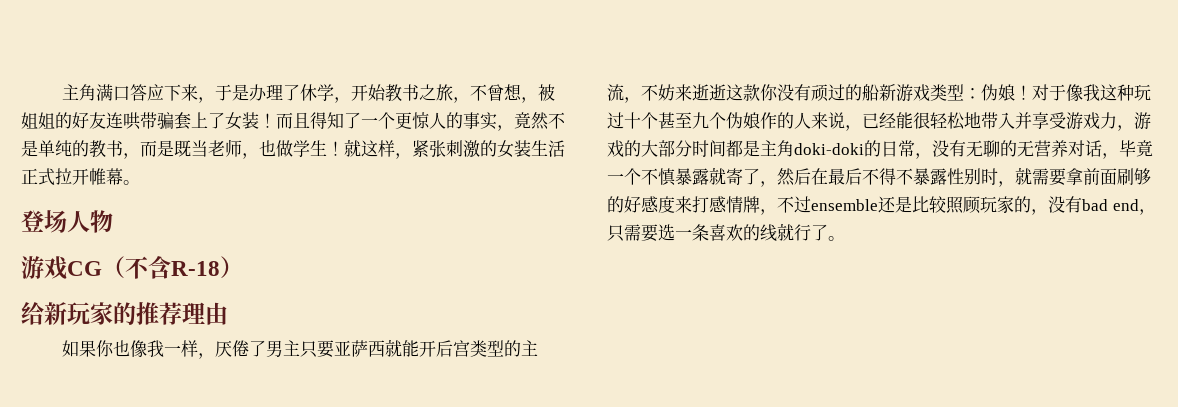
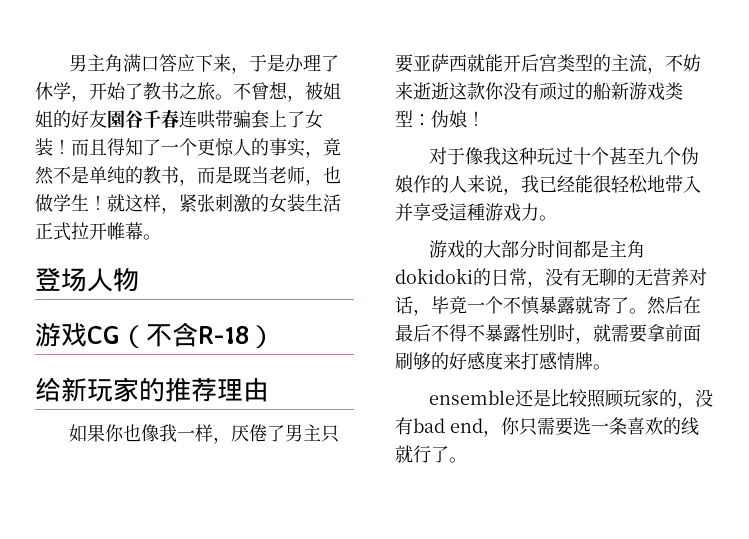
(61, 92) none -> [68,54,87,72] 男
(386, 92) none -> [125,83,143,100] 了
[452,97,470,103] ， -> [215,94,233,100] 。
(106, 120) none -> [107,110,179,128] 園谷千春
(1032, 92) none -> (485, 118) //
(862, 128) none -> [521,175,539,193] 我
[1066,112,1134,131] 游戏力， -> [449,203,557,222] 這種游戏力。 //
[794,143,864,155] doki-doki -> [395,268,473,284] dokidoki
[760,181,777,187] ， -> [629,308,647,314] 。
[760,196,811,215] ，不过 -> [593,364,611,370] 。 //
(1156, 212) none -> [501,417,520,435] 你

